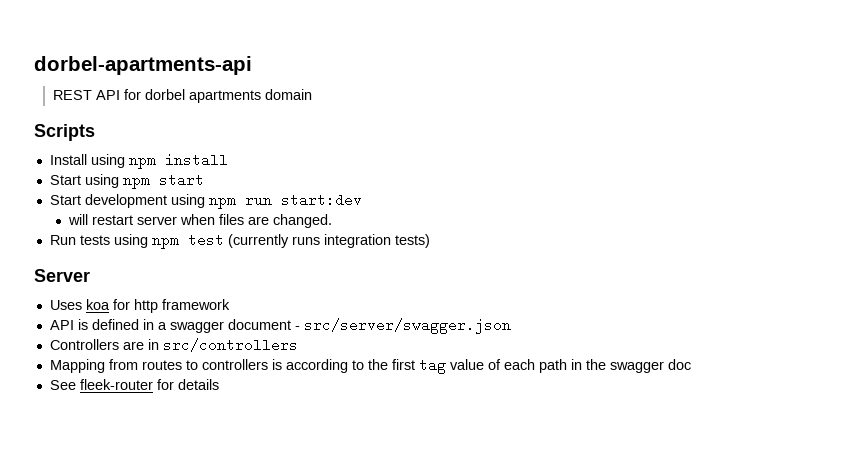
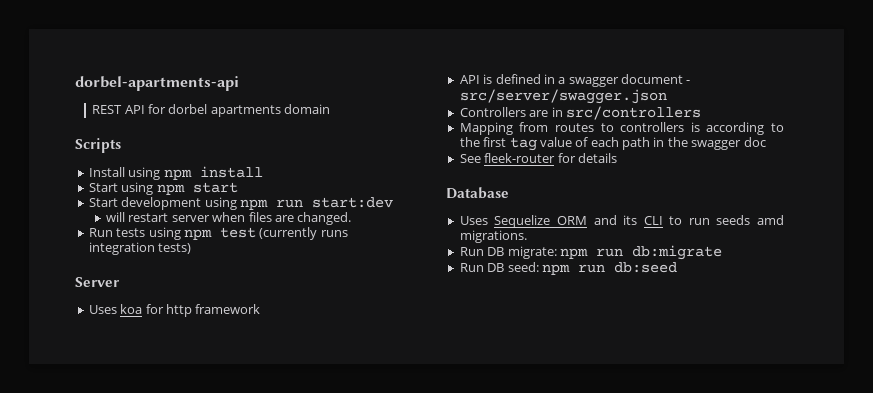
(219, 384) none -> [446,187,509,199] [459,215,784,228] [459,230,527,243] [459,245,722,260] [459,262,677,275] // Database // Uses Sequelize ORM and its CLI to run seeds amd migrations. // Run DB migrate: npm run db:migrate // Run DB seed: npm run db:seed

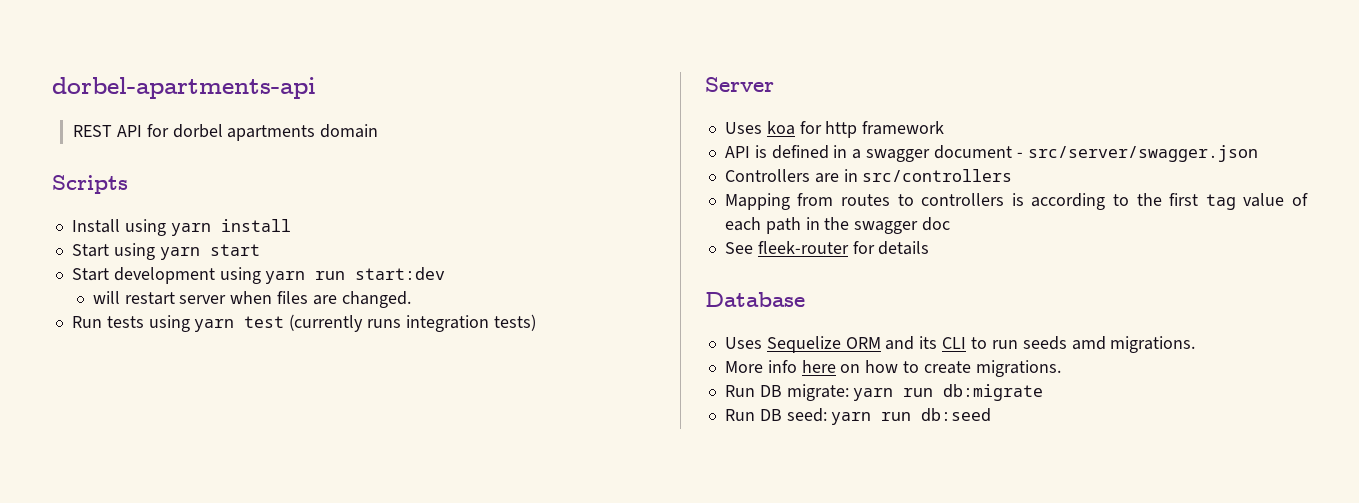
[163,169,192,180] npm -> [170,223,211,236] yarn
[156,184,185,195] npm -> [159,247,200,260] yarn
[239,199,268,210] npm -> [265,271,306,284] yarn
[183,229,212,240] npm -> [194,319,235,332] yarn
(527, 236) none -> [724,360,1061,377] // More info here on how to create migrations.
[559,248,588,259] npm -> [853,388,894,401] yarn
[541,264,570,275] npm -> [831,412,872,425] yarn

